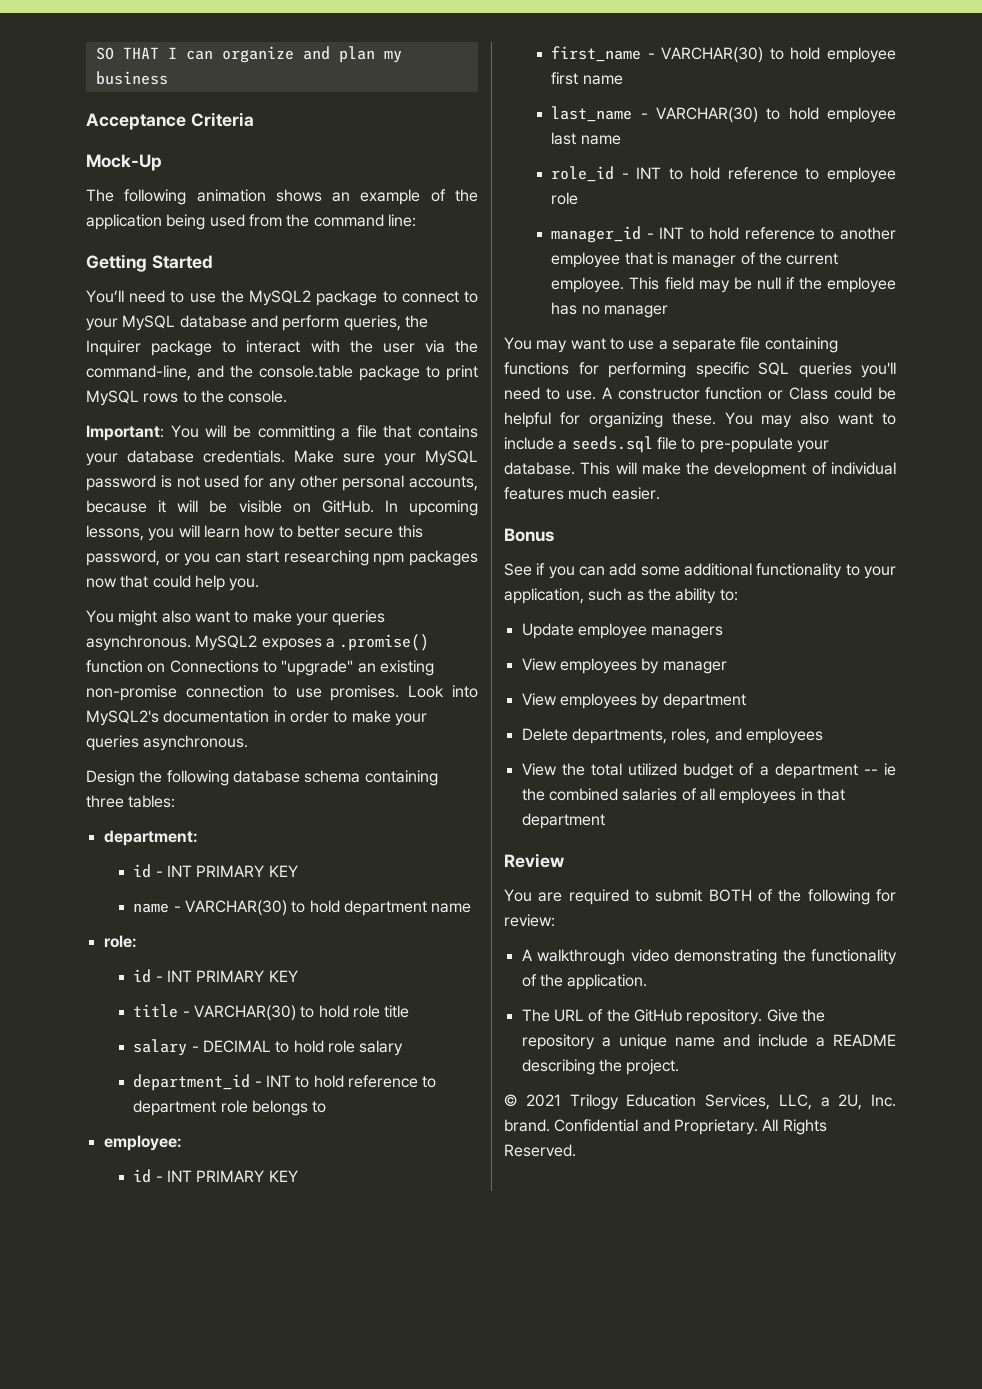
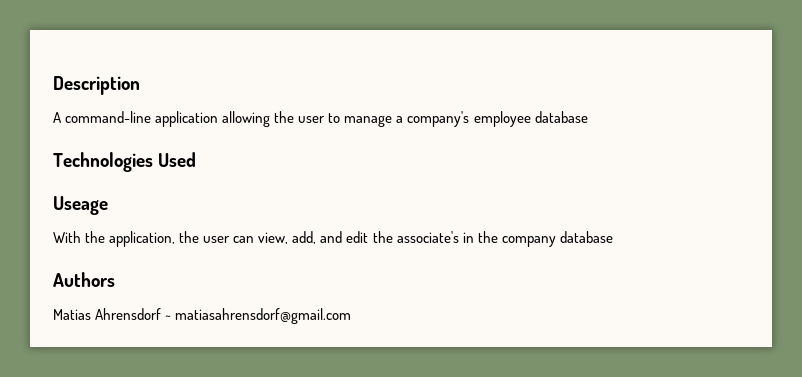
[95,46,402,63] [95,71,168,85] [86,112,254,130] [86,154,162,171] [86,189,478,205] [86,214,416,230] [86,254,213,272] [86,290,479,306] [86,315,428,331] [86,340,478,356] [86,365,478,381] [86,390,288,406] [86,425,478,441] [86,450,478,466] [86,475,478,491] [86,500,478,516] [86,525,423,541] [86,550,478,566] [86,575,260,591] [86,610,386,626] [86,634,430,651] [86,660,434,676] [86,685,478,701] [86,710,427,726] [86,735,249,751] [86,770,438,786] [86,795,176,808] [103,830,198,846] [133,864,298,878] [133,900,472,916] [103,935,137,948] [133,969,298,983] [133,1004,410,1021] [133,1039,404,1056] [133,1074,437,1091] [133,1100,327,1116] [103,1135,182,1151] [133,1169,298,1183] [551,46,896,63] [551,72,623,85] [551,106,896,123] [551,132,621,145] [551,166,896,183] [551,192,579,205] [551,226,896,243] [551,252,839,268] [551,277,896,293] [551,302,668,318] [504,337,838,353] [504,362,896,378] [504,387,897,400] [504,412,896,428] [504,436,829,453] [504,462,896,478] [504,487,660,500] [504,528,554,542] [504,563,896,579] [504,588,738,604] [521,623,724,639] [521,658,727,674] [521,693,746,709] [521,728,823,744] [521,763,896,779] [521,788,845,804] [521,813,605,829] [504,853,565,868] [504,889,896,905] [504,914,555,927] [521,949,897,965] [521,974,648,990] [521,1009,825,1025] [521,1034,896,1050] [521,1059,680,1075] [504,1094,896,1110] [504,1119,827,1135] [504,1144,576,1157] SO THAT I can organize and plan my business // Acceptance Criteria // Mock-Up // The following animation shows an example of the application being used from the command line: // Getting Started // You’ll need to use the MySQL2 package to connect to your MySQL database and perform queries, the Inquirer package to interact with the user via the command-line, and the console.table package to print MySQL rows to the console. // Important: You will be committing a file that contains your database credentials. Make sure your MySQL password is not used for any other personal accounts, because it will be visible on GitHub. In upcoming lessons, you will learn how to better secure this password, or you can start researching npm packages now that could help you. // You might also want to make your queries asynchronous. MySQL2 exposes a .promise() function on Connections to "upgrade" an existing non-promise connection to use promises. Look into MySQL2's documentation in order to make your queries asynchronous. // Design the following database schema containing three tables: // department: // id - INT PRIMARY KEY // name - VARCHAR(30) to hold department name // role: // id - INT PRIMARY KEY // title - VARCHAR(30) to hold role title // salary - DECIMAL to hold role salary // department_id - INT to hold reference to department role belongs to // employee: // id - INT PRIMARY KEY // first_name - VARCHAR(30) to hold employee first name // last_name - VARCHAR(30) to hold employee last name // role_id - INT to hold reference to employee role // manager_id - INT to hold reference to another employee that is manager of the current employee. This field may be null if the employee has no manager // You may want to use a separate file containing functions for performing specific SQL queries you'll need to use. A constructor function or Class could be helpful for organizing these. You may also want to include a seeds.sql file to pre-populate your database. This will make the development of individual features much easier. // Bonus // See if you can add some additional functionality to your application, such as the ability to: // Update employee managers // View employees by manager // View employees by department // Delete departments, roles, and employees // View the total utilized budget of a department -- ie the combined salaries of all employees in that department // Review // You are required to submit BOTH of the following for review: // A walkthrough video demonstrating the functionality of the application. // The URL of the GitHub repository. Give the repository a unique name and include a README describing the project. // © 2021 Trilogy Education Services, LLC, a 2U, Inc. brand. Confidential and Proprietary. All Rights Reserved. -> [53,76,140,95] [53,111,588,127] [53,152,197,172] [53,196,108,215] [53,231,613,247] [53,272,115,287] [53,308,352,324] Description // A command-line application allowing the user to manage a company's employee database // Technologies Used // Useage // With the application, the user can view, add, and edit the associate's in the company database // Authors // Matias Ahrensdorf ~ matiasahrensdorf@gmail.com

